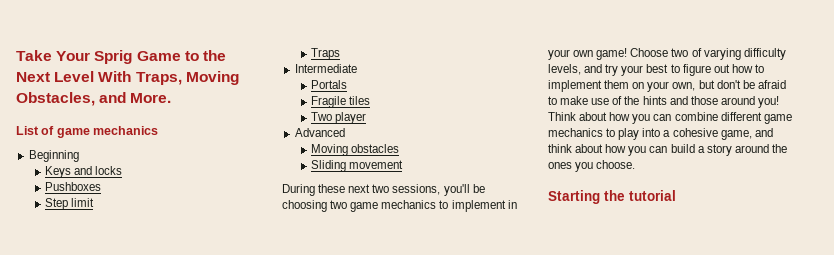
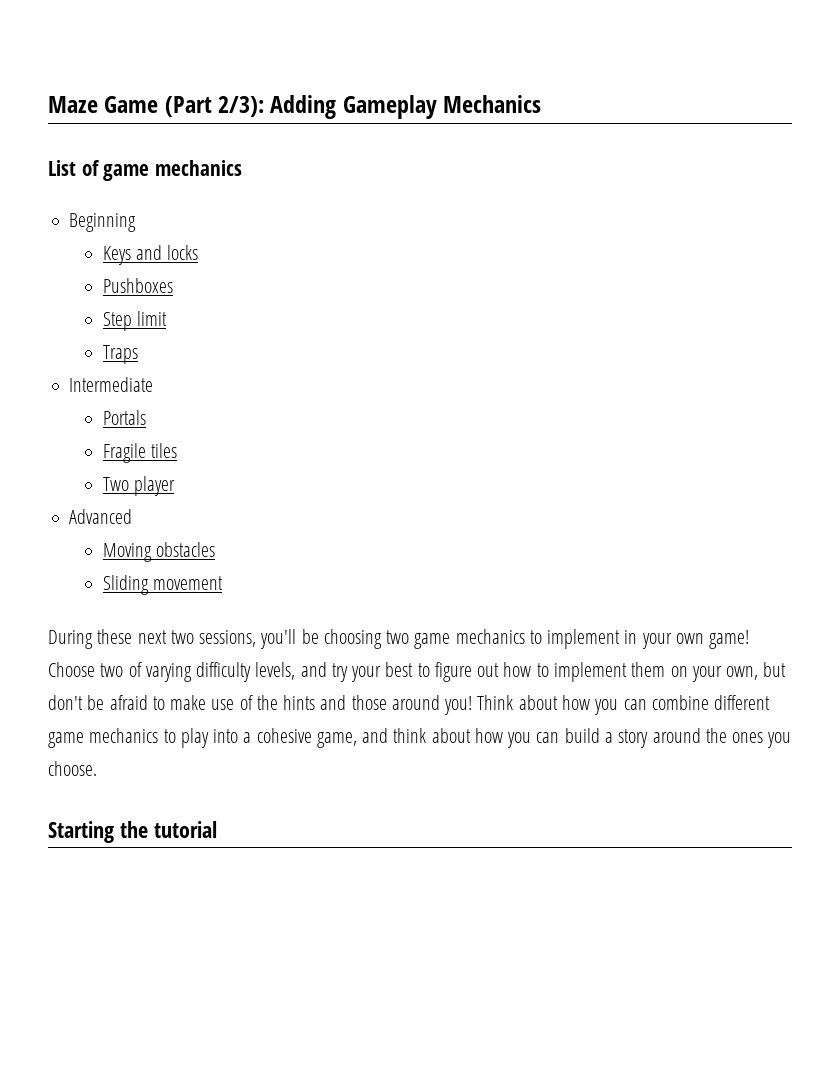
[16,50,226,64] [16,71,239,85] [16,92,172,106] Take Your Sprig Game to the Next Level With Traps, Moving Obstacles, and More. -> [48,95,542,119] Maze Game (Part 2/3): Adding Gameplay Mechanics

